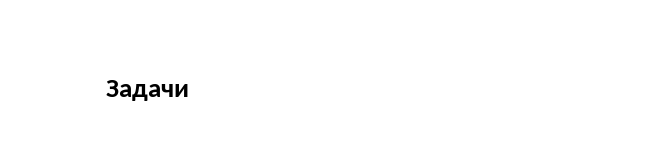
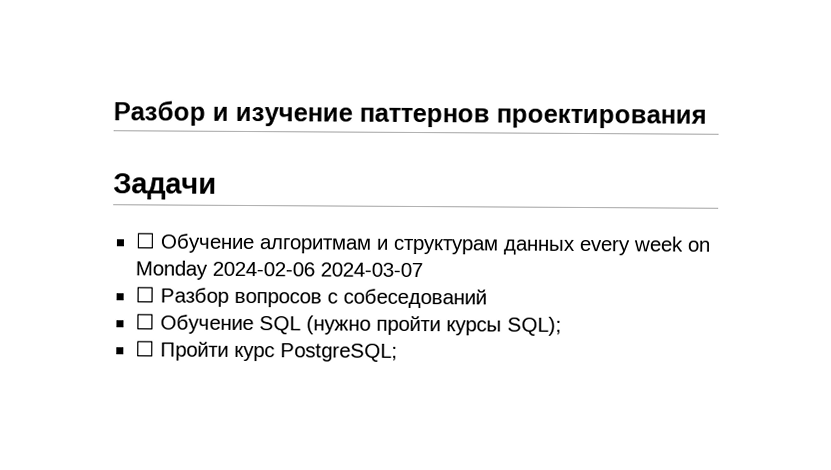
[106,80,189,101] Задачи -> [113,100,707,129] [113,173,217,200] [134,232,710,256] [134,260,423,280] [134,286,487,309] [134,313,562,336] [134,340,398,362] Разбор и изучение паттернов проектирования // Задачи // ☐ Обучение алгоритмам и структурам данных every week on Monday 2024-02-06 2024-03-07 // ☐ Разбор вопросов с собеседований // ☐ Обучение SQL (нужно пройти курсы SQL); // ☐ Пройти курс PostgreSQL;

